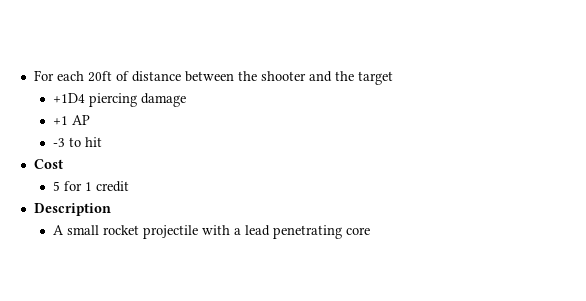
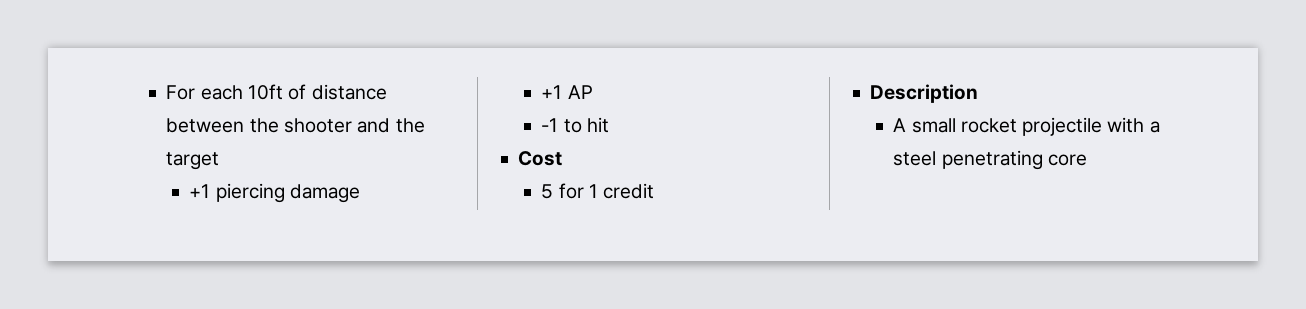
[87,71,112,82] 20ft -> [247,84,283,100] 10ft
[52,93,85,103] +1D4 -> [189,184,211,198] +1
[52,138,65,147] -3 -> [541,118,559,132] -1
[244,225,270,236] lead -> [893,151,937,166] steel

